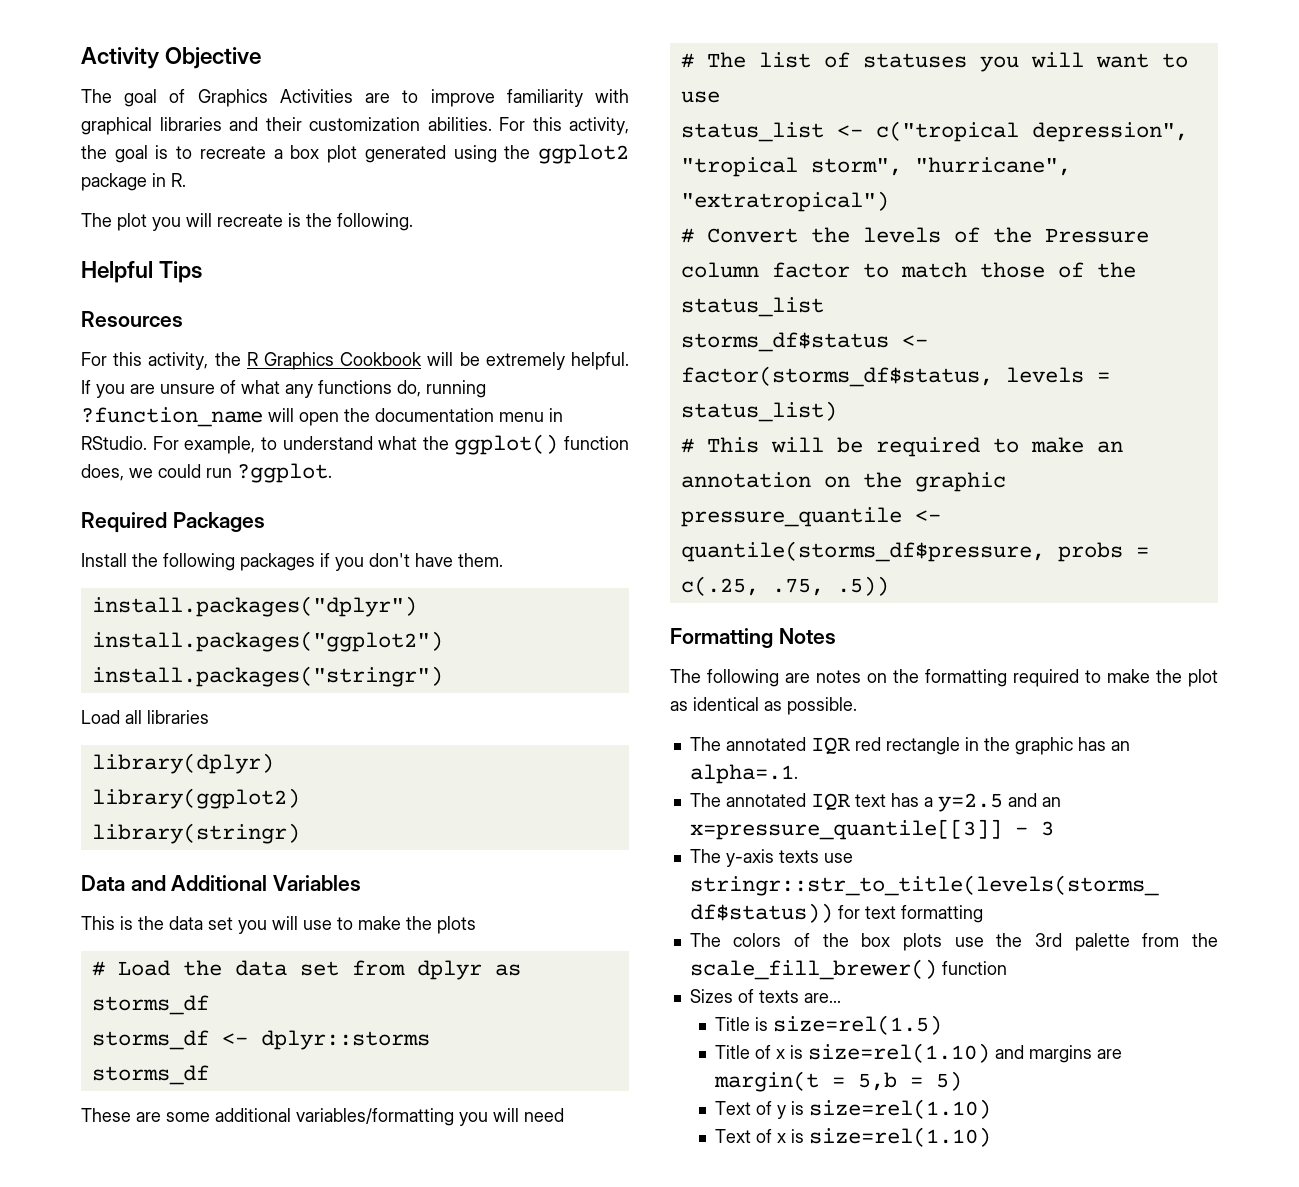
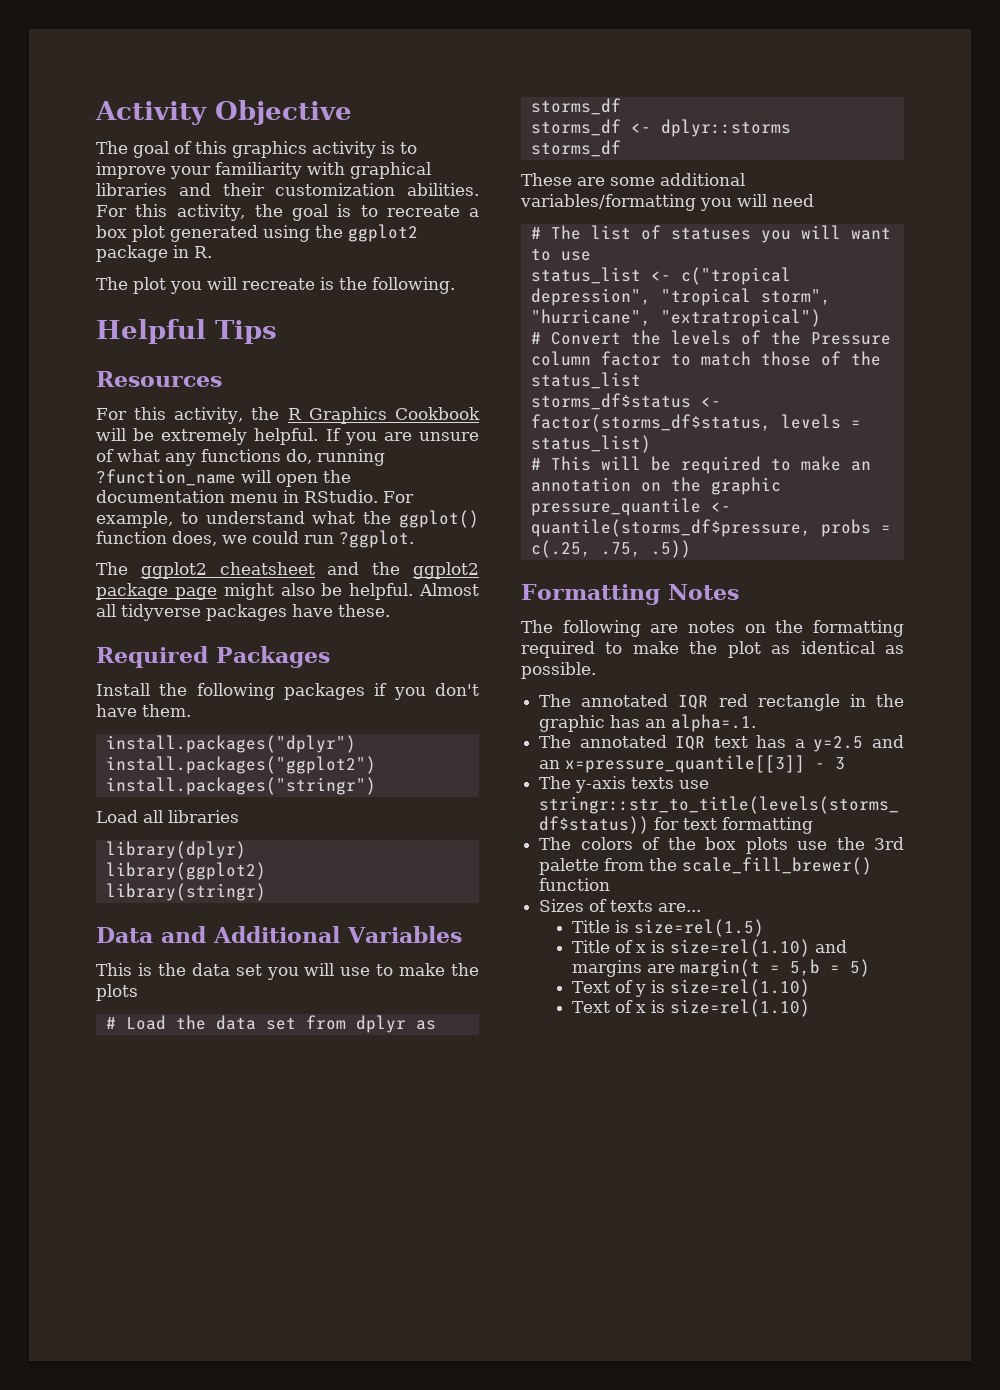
[197,89,391,107] Graphics Activities are -> [195,141,395,158] this graphics activity is
(495, 98) none -> [170,166,211,179] your
(332, 473) none -> [96,562,479,579] [96,583,479,600] [96,604,390,621] // The ggplot2 cheatsheet and the ggplot2 package page might also be helpful. Almost all tidyverse packages have these.

